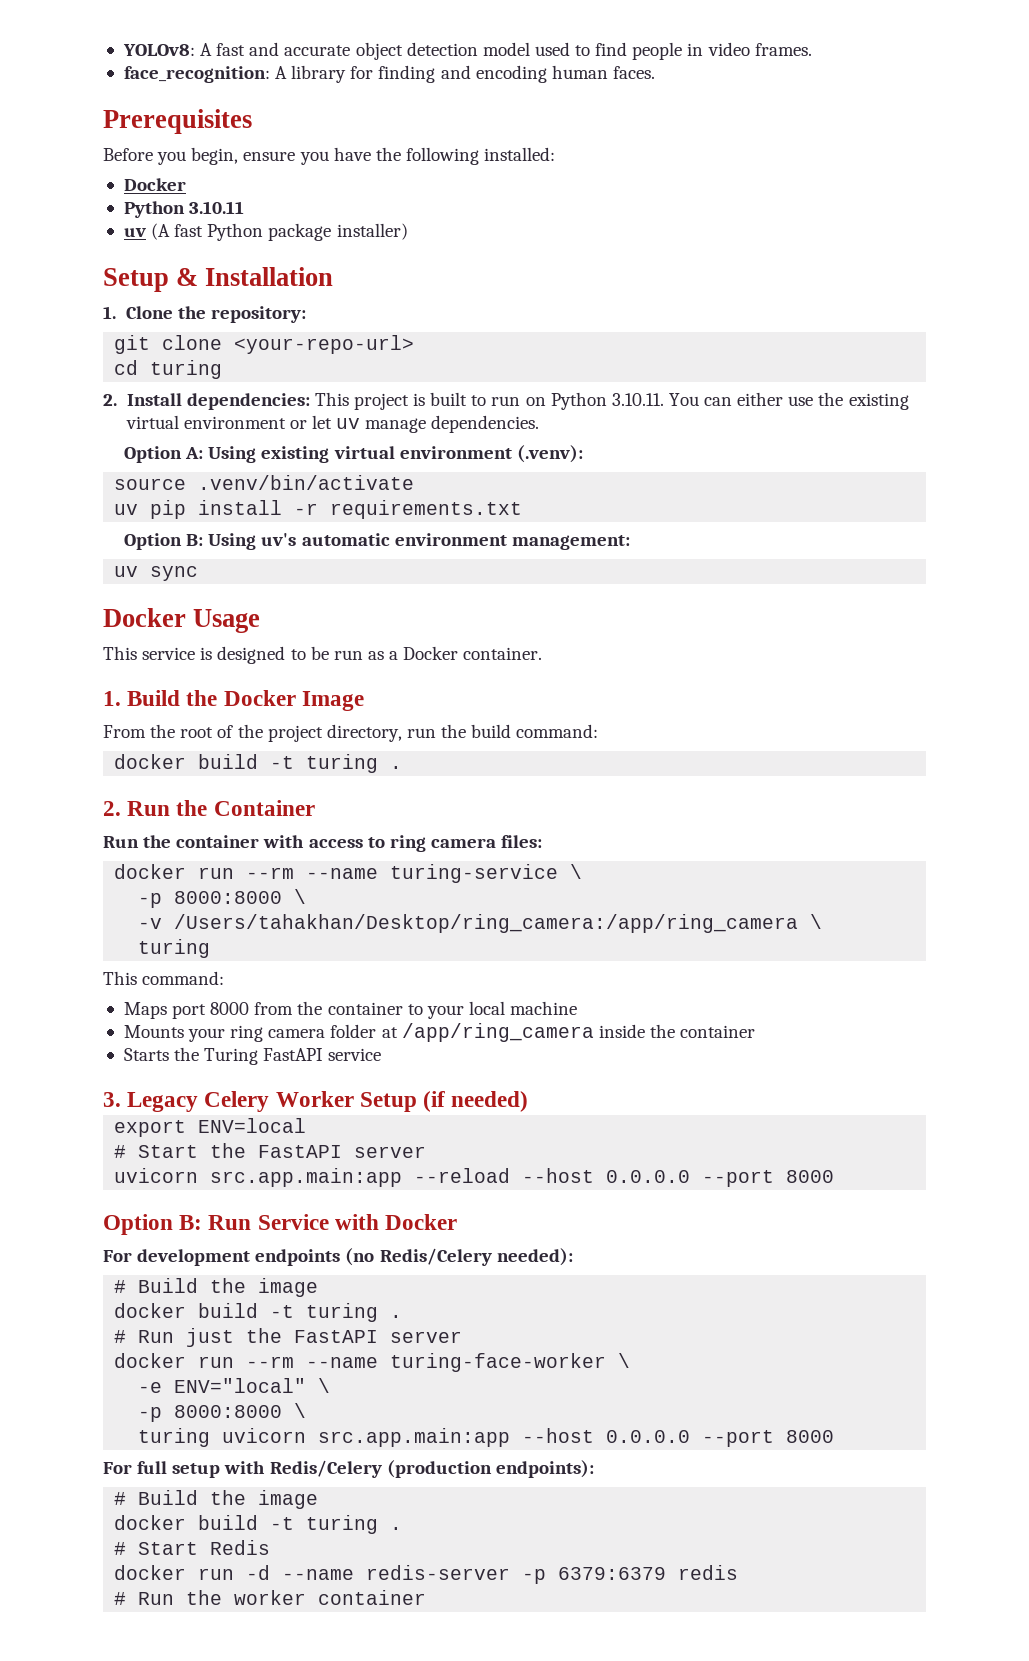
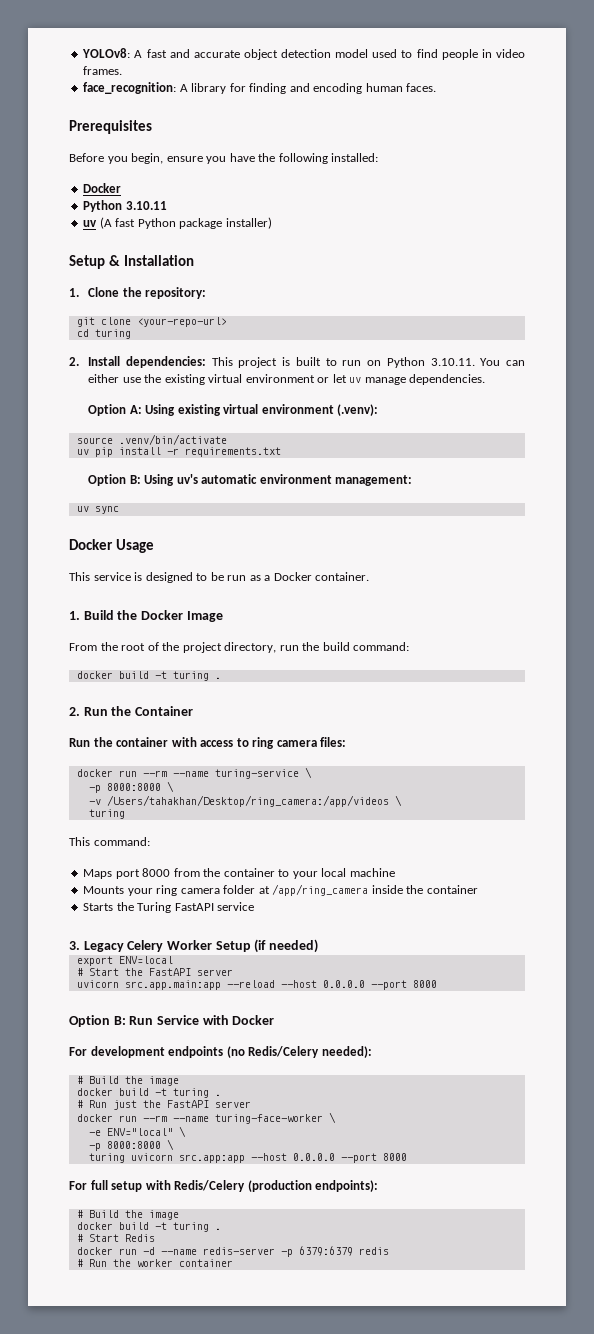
[174,914,799,933] /Users/tahakhan/Desktop/ring_camera:/app/ring_camera -> [106,795,389,807] /Users/tahakhan/Desktop/ring_camera:/app/videos
[318,1428,511,1447] src.app.main:app -> [178,1154,245,1163] src.app:app

